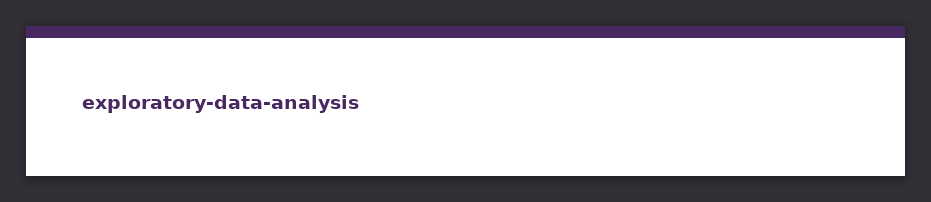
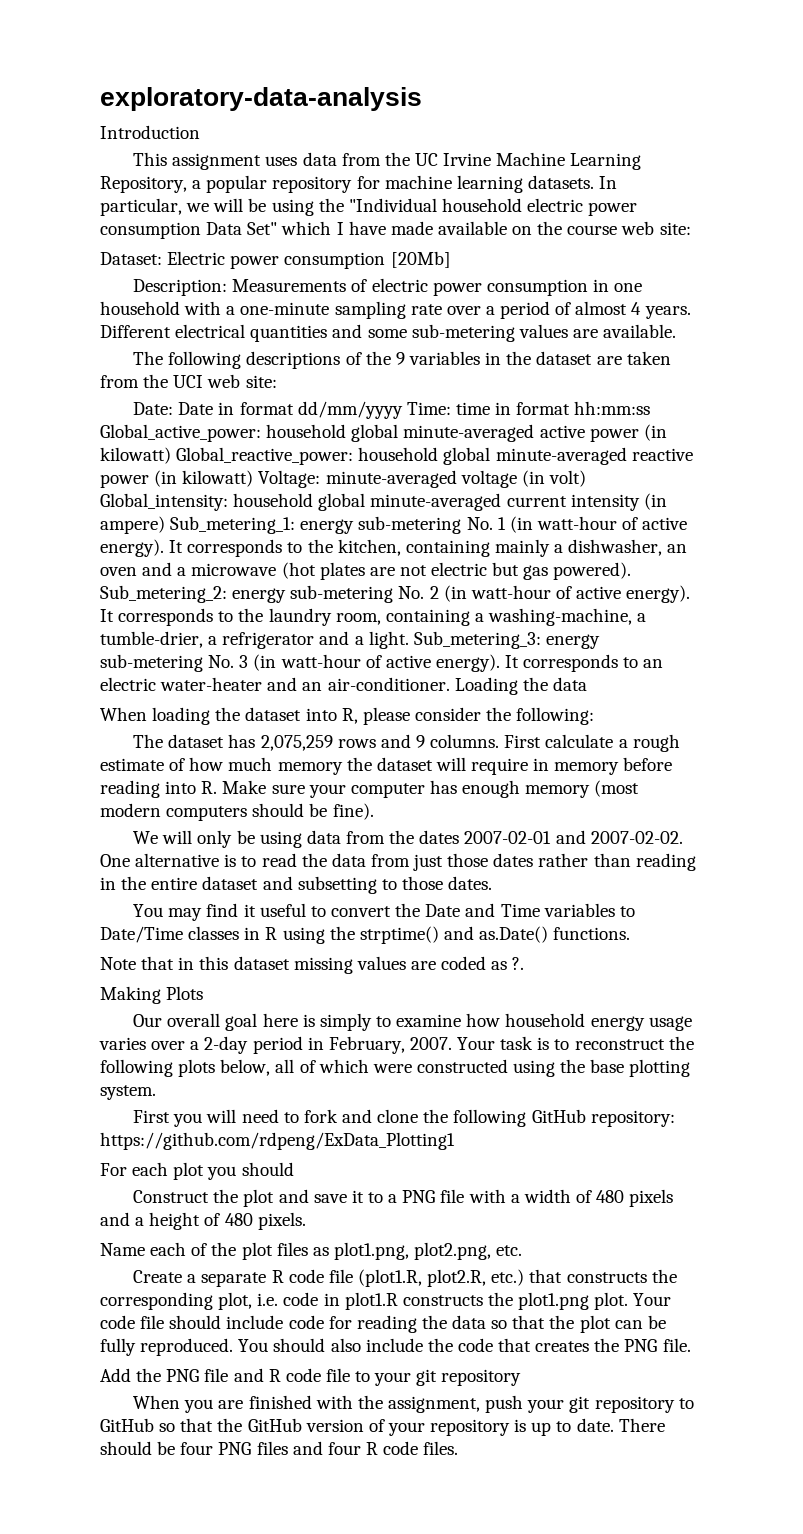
(359, 104) none -> [100,125,200,139] [133,152,642,170] [100,175,618,193] [100,198,638,216] [100,221,691,239] [100,251,451,269] [133,278,643,296] [100,301,691,319] [100,324,677,342] [133,351,671,369] [100,374,277,388] [133,401,651,419] [100,424,667,442] [100,447,693,465] [100,470,586,488] [100,493,667,511] [100,516,688,534] [100,539,688,557] [100,562,632,580] [100,585,691,603] [100,608,647,626] [100,631,600,649] [100,654,664,672] [100,677,587,695] [100,707,595,725] [133,734,680,752] [100,757,673,775] [100,780,640,798] [100,803,374,821] [133,830,683,848] [100,853,696,871] [100,876,493,894] [133,903,635,921] [100,926,631,944] [100,956,525,974] [100,986,204,1004] [133,1013,692,1031] [99,1036,694,1054] [100,1059,691,1077] [100,1085,156,1100] [133,1109,675,1127] [100,1132,455,1150] [100,1162,294,1180] [133,1189,674,1207] [100,1212,306,1230] [100,1242,523,1260] [133,1269,677,1287] [100,1292,672,1310] [100,1315,666,1333] [100,1338,691,1356] [100,1368,522,1386] [133,1395,694,1413] [100,1418,665,1436] [100,1441,459,1455] // Introduction // This assignment uses data from the UC Irvine Machine Learning Repository, a popular repository for machine learning datasets. In particular, we will be using the "Individual household electric power consumption Data Set" which I have made available on the course web site: // Dataset: Electric power consumption [20Mb] // Description: Measurements of electric power consumption in one household with a one-minute sampling rate over a period of almost 4 years. Different electrical quantities and some sub-metering values are available. // The following descriptions of the 9 variables in the dataset are taken from the UCI web site: // Date: Date in format dd/mm/yyyy Time: time in format hh:mm:ss Global_active_power: household global minute-averaged active power (in kilowatt) Global_reactive_power: household global minute-averaged reactive power (in kilowatt) Voltage: minute-averaged voltage (in volt) Global_intensity: household global minute-averaged current intensity (in ampere) Sub_metering_1: energy sub-metering No. 1 (in watt-hour of active energy). It corresponds to the kitchen, containing mainly a dishwasher, an oven and a microwave (hot plates are not electric but gas powered). Sub_metering_2: energy sub-metering No. 2 (in watt-hour of active energy). It corresponds to the laundry room, containing a washing-machine, a tumble-drier, a refrigerator and a light. Sub_metering_3: energy sub-metering No. 3 (in watt-hour of active energy). It corresponds to an electric water-heater and an air-conditioner. Loading the data // When loading the dataset into R, please consider the following: // The dataset has 2,075,259 rows and 9 columns. First calculate a rough estimate of how much memory the dataset will require in memory before reading into R. Make sure your computer has enough memory (most modern computers should be fine). // We will only be using data from the dates 2007-02-01 and 2007-02-02. One alternative is to read the data from just those dates rather than reading in the entire dataset and subsetting to those dates. // You may find it useful to convert the Date and Time variables to Date/Time classes in R using the strptime() and as.Date() functions. // Note that in this dataset missing values are coded as ?. // Making Plots // Our overall goal here is simply to examine how household energy usage varies over a 2-day period in February, 2007. Your task is to reconstruct the following plots below, all of which were constructed using the base plotting system. // First you will need to fork and clone the following GitHub repository: https://github.com/rdpeng/ExData_Plotting1 // For each plot you should // Construct the plot and save it to a PNG file with a width of 480 pixels and a height of 480 pixels. // Name each of the plot files as plot1.png, plot2.png, etc. // Create a separate R code file (plot1.R, plot2.R, etc.) that constructs the corresponding plot, i.e. code in plot1.R constructs the plot1.png plot. Your code file should include code for reading the data so that the plot can be fully reproduced. You should also include the code that creates the PNG file. // Add the PNG file and R code file to your git repository // When you are finished with the assignment, push your git repository to GitHub so that the GitHub version of your repository is up to date. There should be four PNG files and four R code files.

